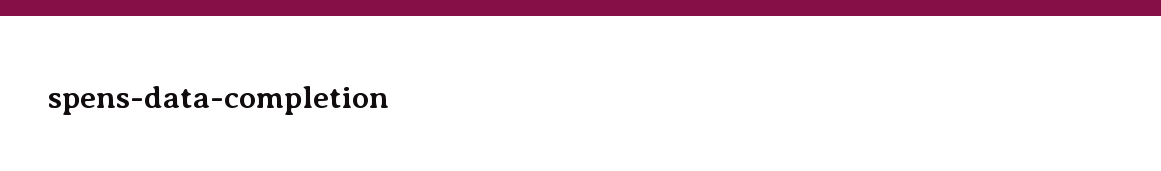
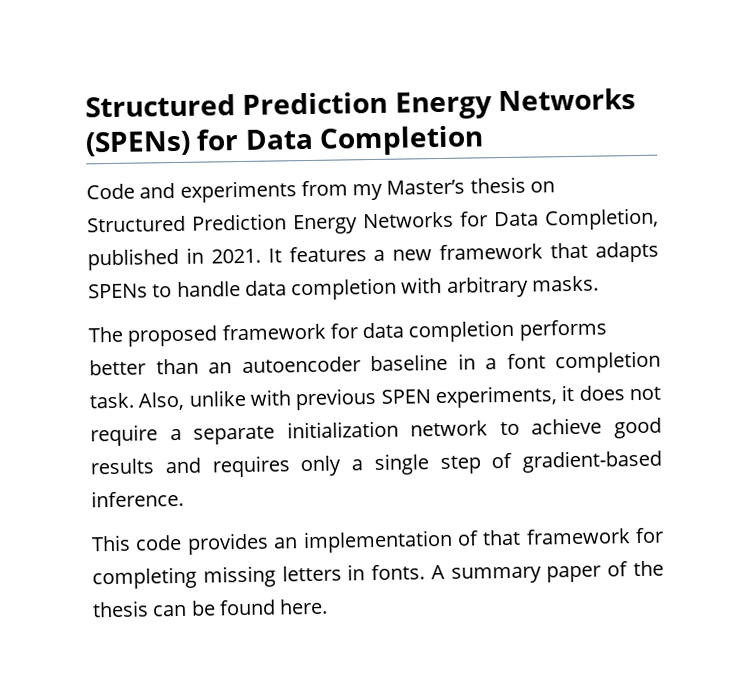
[48,86,389,115] spens-data-completion -> [85,87,637,120] [85,125,485,157] [86,176,555,203] [87,207,659,235] [87,241,660,271] [88,275,599,301] [88,319,607,347] [89,350,661,376] [89,384,661,411] [90,417,662,447] [90,449,662,478] [91,489,184,508] [91,527,664,555] [92,560,664,590] [92,598,329,618] Structured Prediction Energy Networks (SPENs) for Data Completion // Code and experiments from my Master’s thesis on Structured Prediction Energy Networks for Data Completion, published in 2021. It features a new framework that adapts SPENs to handle data completion with arbitrary masks. // The proposed framework for data completion performs better than an autoencoder baseline in a font completion task. Also, unlike with previous SPEN experiments, it does not require a separate initialization network to achieve good results and requires only a single step of gradient-based inference. // This code provides an implementation of that framework for completing missing letters in fonts. A summary paper of the thesis can be found here.

